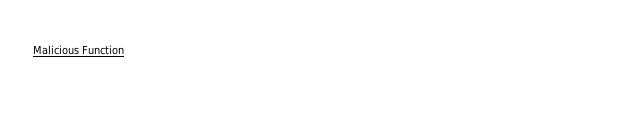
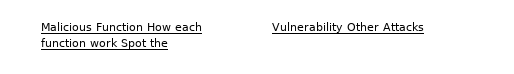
(124, 50) none -> [147,22,202,31] [41,38,168,49] [272,22,424,33] How each function work Spot the Vulnerability Other Attacks

